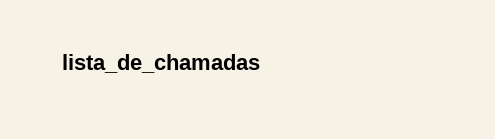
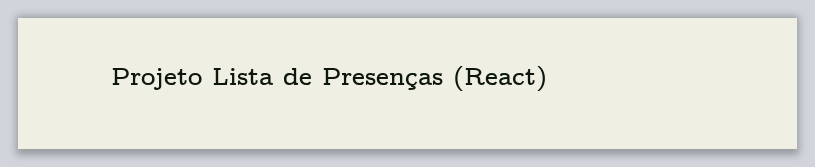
[62,54,260,73] lista_de_chamadas -> [111,66,547,92] Projeto Lista de Presenças (React)

